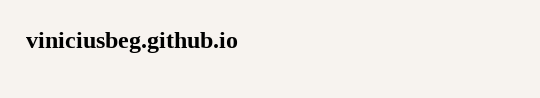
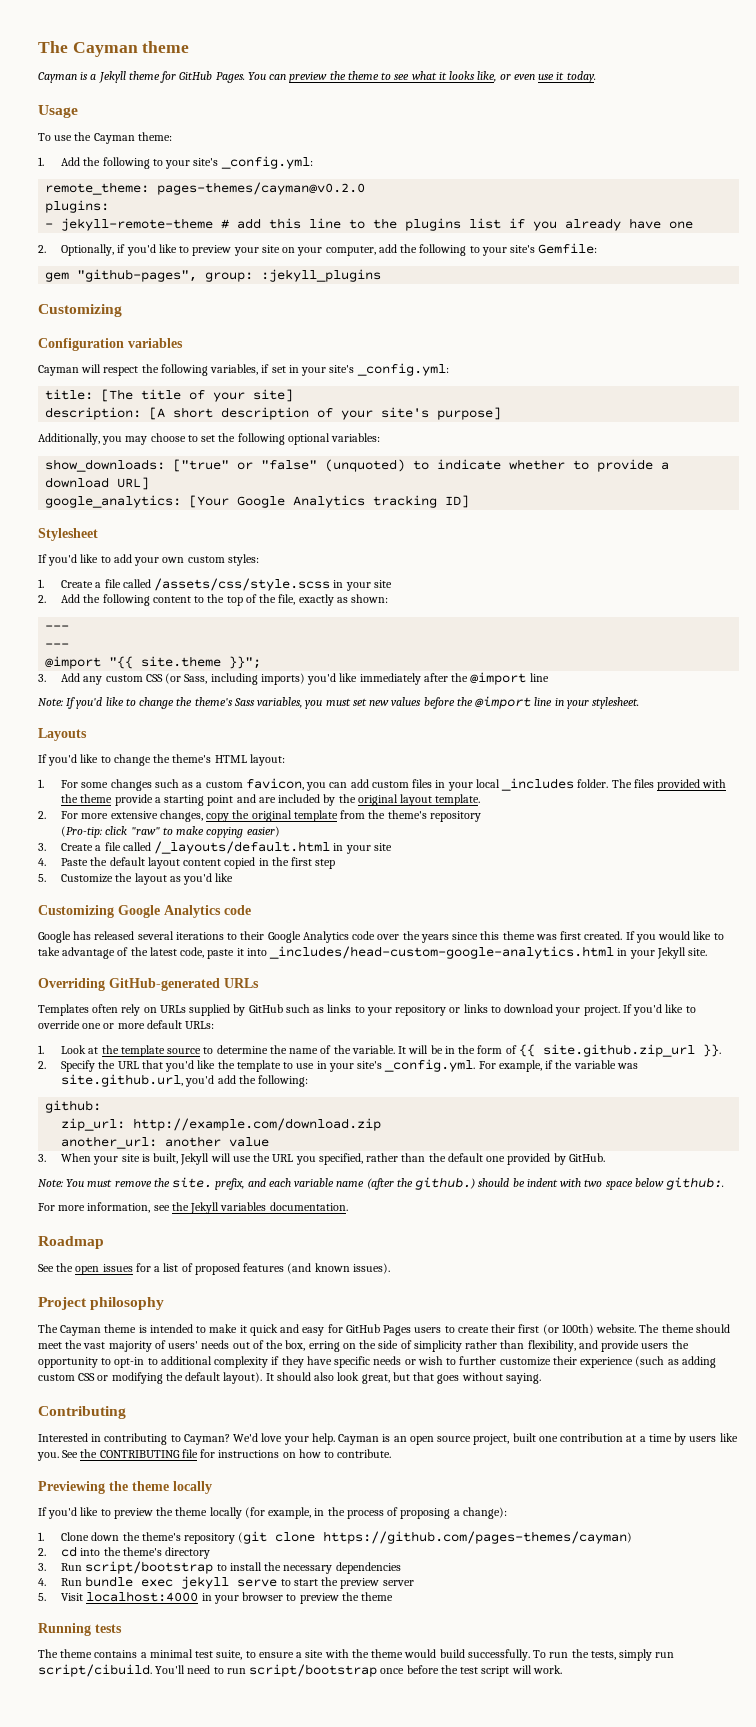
[26,32,238,53] viniciusbeg.github.io -> [38,41,190,57] [38,71,596,83] [38,105,78,118] [38,132,172,144] [38,156,313,169] [45,182,366,195] [45,200,110,213] [45,218,694,231] [38,243,598,256] [45,269,382,282] [38,304,122,317] [38,338,183,351] [38,363,449,376] [45,389,294,402] [45,407,502,420] [38,433,381,445] [45,459,670,472] [45,477,150,490] [45,495,470,508] [38,528,98,541] [38,554,259,566] [38,578,392,591] [38,594,389,606] [45,625,70,630] [45,643,70,648] [45,656,262,669] [38,672,549,685] [38,696,640,709] [38,728,87,741] [38,754,285,766] [38,778,727,791] [61,794,481,806] [38,810,481,822] [61,826,280,838] [38,841,392,854] [38,857,336,869] [38,873,234,885] [38,905,251,918] [38,931,724,943] [38,946,708,959] [38,978,259,991] [38,1004,696,1016] [38,1020,215,1029] [38,1044,721,1057] [38,1059,638,1072] [61,1074,309,1087] [45,1100,102,1113] [61,1118,382,1131] [61,1136,270,1149] [38,1153,605,1165] [38,1177,725,1190] [38,1202,348,1214] [38,1236,104,1249] [38,1263,390,1275] [38,1297,165,1310] [38,1324,730,1336] [38,1340,689,1352] [38,1356,716,1368] [38,1372,541,1384] [38,1406,126,1419] [38,1433,738,1445] [37,1449,392,1461] [38,1481,212,1494] [38,1507,507,1519] [38,1531,633,1544] [38,1546,211,1559] [38,1561,401,1574] [38,1576,414,1589] [38,1591,394,1604] [38,1623,122,1636] [38,1649,675,1661] [38,1664,562,1677] The Cayman theme // Cayman is a Jekyll theme for GitHub Pages. You can preview the theme to see what it looks like, or even use it today. // Usage // To use the Cayman theme: // 1. Add the following to your site's _config.yml: // remote_theme: pages-themes/cayman@v0.2.0 // plugins: // - jekyll-remote-theme # add this line to the plugins list if you already have one // 2. Optionally, if you'd like to preview your site on your computer, add the following to your site's Gemfile: // gem "github-pages", group: :jekyll_plugins // Customizing // Configuration variables // Cayman will respect the following variables, if set in your site's _config.yml: // title: [The title of your site] // description: [A short description of your site's purpose] // Additionally, you may choose to set the following optional variables: // show_downloads: ["true" or "false" (unquoted) to indicate whether to provide a download URL] // google_analytics: [Your Google Analytics tracking ID] // Stylesheet // If you'd like to add your own custom styles: // 1. Create a file called /assets/css/style.scss in your site // 2. Add the following content to the top of the file, exactly as shown: // --- // --- // @import "{{ site.theme }}"; // 3. Add any custom CSS (or Sass, including imports) you'd like immediately after the @import line // Note: If you'd like to change the theme's Sass variables, you must set new values before the @import line in your stylesheet. // Layouts // If you'd like to change the theme's HTML layout: // 1. For some changes such as a custom favicon, you can add custom files in your local _includes folder. The files provided with the theme provide a starting point and are included by the original layout template. // 2. For more extensive changes, copy the original template from the theme's repository // (Pro-tip: click "raw" to make copying easier) // 3. Create a file called /_layouts/default.html in your site // 4. Paste the default layout content copied in the first step // 5. Customize the layout as you'd like // Customizing Google Analytics code // Google has released several iterations to their Google Analytics code over the years since this theme was first created. If you would like to take advantage of the latest code, paste it into _includes/head-custom-google-analytics.html in your Jekyll site. // Overriding GitHub-generated URLs // Templates often rely on URLs supplied by GitHub such as links to your repository or links to download your project. If you'd like to override one or more default URLs: // 1. Look at the template source to determine the name of the variable. It will be in the form of {{ site.github.zip_url }}. // 2. Specify the URL that you'd like the template to use in your site's _config.yml. For example, if the variable was site.github.url, you'd add the following: // github: // zip_url: http://example.com/download.zip // another_url: another value // 3. When your site is built, Jekyll will use the URL you specified, rather than the default one provided by GitHub. // Note: You must remove the site. prefix, and each variable name (after the github.) should be indent with two space below github:. // For more information, see the Jekyll variables documentation. // Roadmap // See the open issues for a list of proposed features (and known issues). // Project philosophy // The Cayman theme is intended to make it quick and easy for GitHub Pages users to create their first (or 100th) website. The theme should meet the vast majority of users' needs out of the box, erring on the side of simplicity rather than flexibility, and provide users the opportunity to opt-in to additional complexity if they have specific needs or wish to further customize their experience (such as adding custom CSS or modifying the default layout). It should also look great, but that goes without saying. // Contributing // Interested in contributing to Cayman? We'd love your help. Cayman is an open source project, built one contribution at a time by users like you. See the CONTRIBUTING file for instructions on how to contribute. // Previewing the theme locally // If you'd like to preview the theme locally (for example, in the process of proposing a change): // 1. Clone down the theme's repository (git clone https://github.com/pages-themes/cayman) // 2. cd into the theme's directory // 3. Run script/bootstrap to install the necessary dependencies // 4. Run bundle exec jekyll serve to start the preview server // 5. Visit localhost:4000 in your browser to preview the theme // Running tests // The theme contains a minimal test suite, to ensure a site with the theme would build successfully. To run the tests, simply run script/cibuild. You'll need to run script/bootstrap once before the test script will work.

